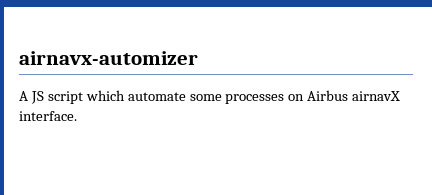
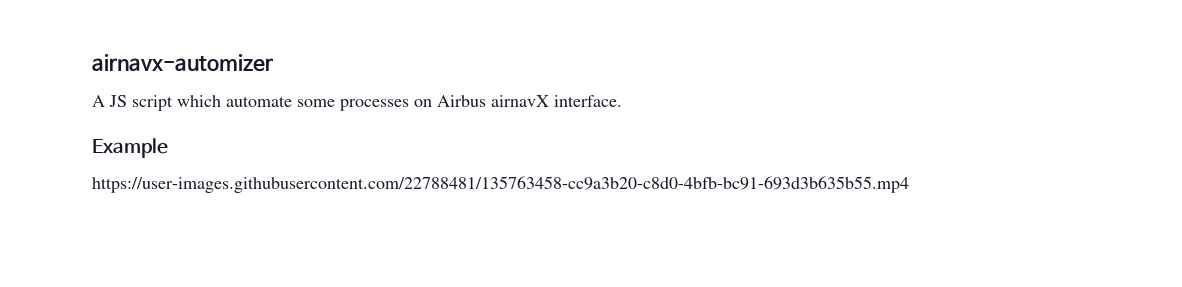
(77, 116) none -> [92,138,168,158] [92,176,909,193] // Example // https://user-images.githubusercontent.com/22788481/135763458-cc9a3b20-c8d0-4bfb-bc91-693d3b635b55.mp4

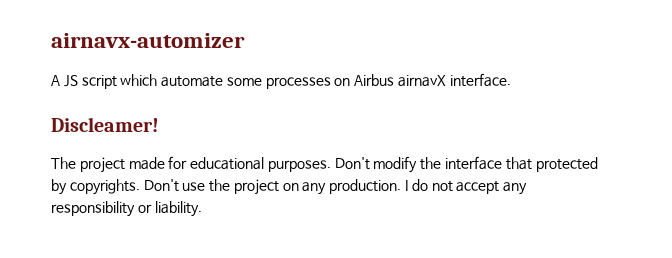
[92,138,168,158] [92,176,909,193] Example // https://user-images.githubusercontent.com/22788481/135763458-cc9a3b20-c8d0-4bfb-bc91-693d3b635b55.mp4 -> [51,117,159,132] [51,156,598,173] [51,179,528,195] [51,201,202,217] Discleamer! // The project made for educational purposes. Don't modify the interface that protected by copyrights. Don't use the project on any production. I do not accept any responsibility or liability.

